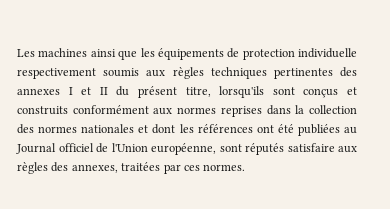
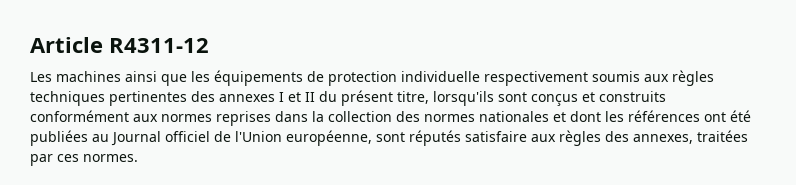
(17, 53) none -> [30,37,209,53] Article R4311-12 //

